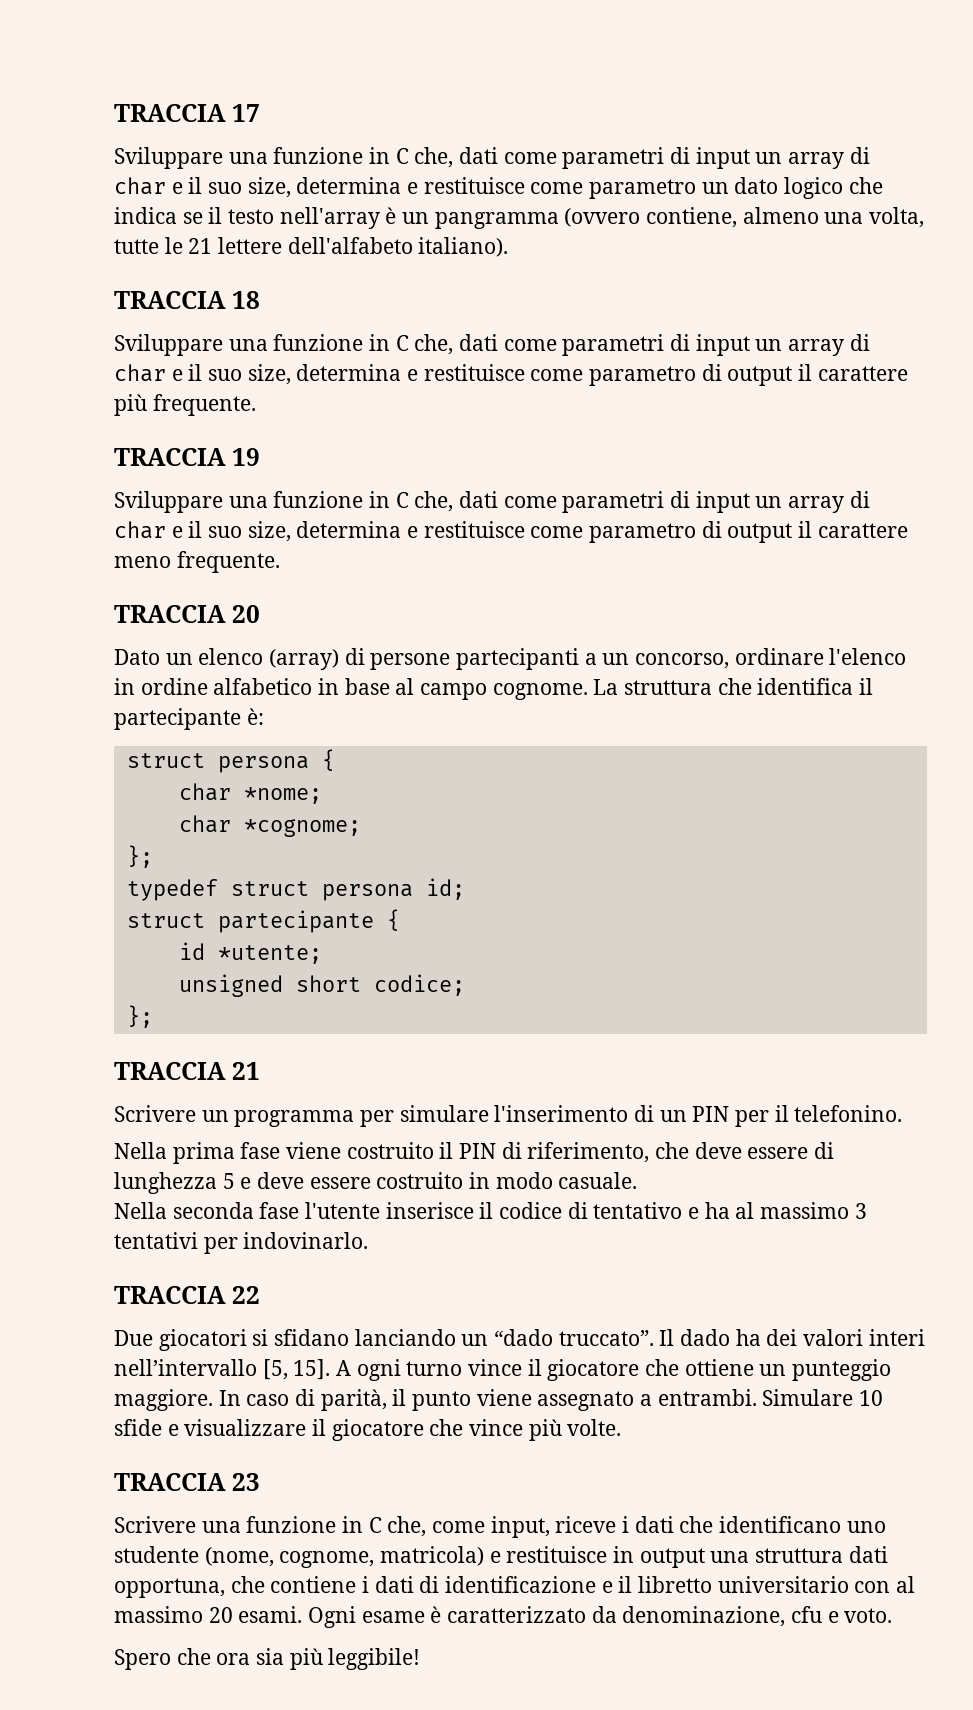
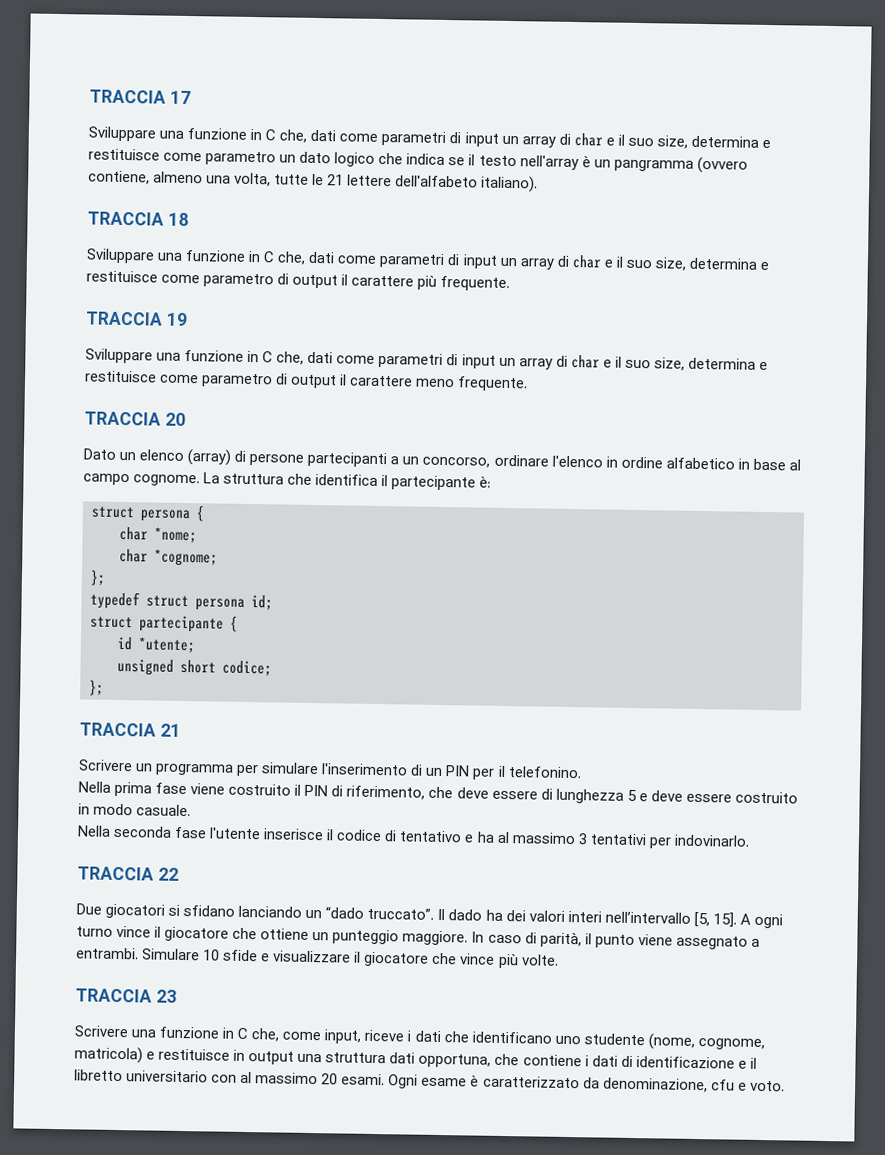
[114,1648,421,1670] // Spero che ora sia più leggibile! -> (785, 1086) none

